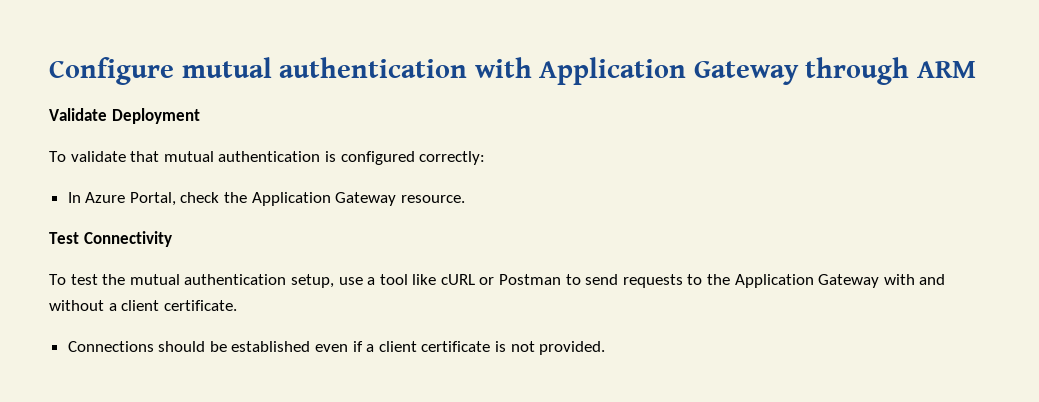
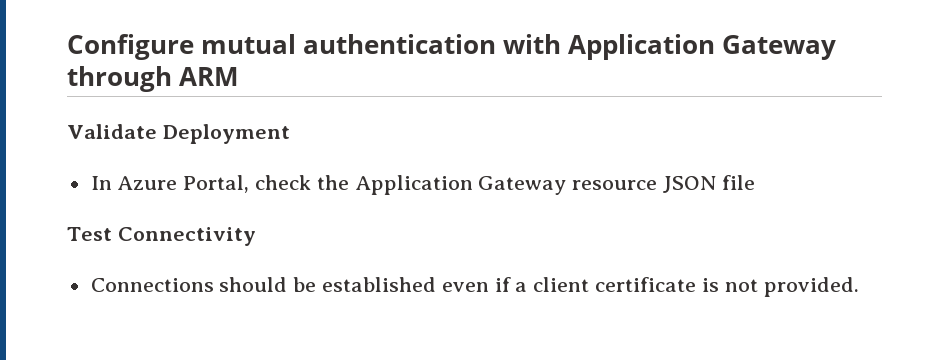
[49,151,486,165] // To validate that mutual authentication is configured correctly: -> (290, 134) none
[400,195,465,203] resource. -> [572,175,755,193] resource JSON file
[49,274,946,288] [49,300,237,311] // To test the mutual authentication setup, use a tool like cURL or Postman to send requests to the Application Gateway with and without a client certificate. -> (256, 236) none

